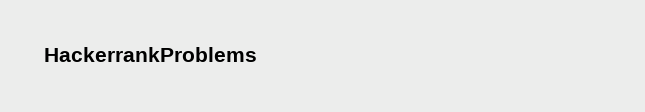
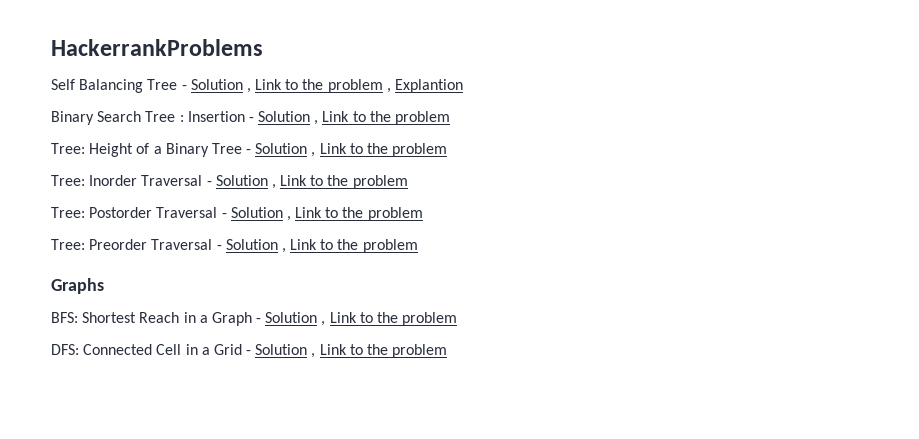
(257, 54) none -> [51,79,464,93] [51,111,451,125] [51,143,448,157] [51,175,408,189] [51,207,423,221] [51,239,418,253] [51,278,104,294] [51,312,458,326] [51,344,448,358] // Self Balancing Tree - Solution , Link to the problem , Explantion // Binary Search Tree : Insertion - Solution , Link to the problem // Tree: Height of a Binary Tree - Solution , Link to the problem // Tree: Inorder Traversal - Solution , Link to the problem // Tree: Postorder Traversal - Solution , Link to the problem // Tree: Preorder Traversal - Solution , Link to the problem // Graphs // BFS: Shortest Reach in a Graph - Solution , Link to the problem // DFS: Connected Cell in a Grid - Solution , Link to the problem

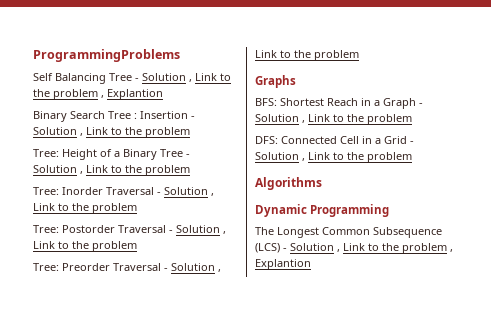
[51,39,263,56] HackerrankProblems -> [33,49,180,62] ProgrammingProblems
(448, 351) none -> [255,177,322,190] [255,204,390,217] [255,227,442,238] [255,243,453,254] [255,259,311,270] // Algorithms // Dynamic Programming // The Longest Common Subsequence (LCS) - Solution , Link to the problem , Explantion

